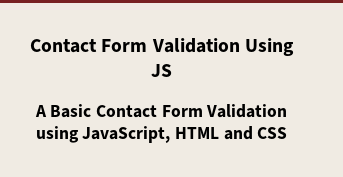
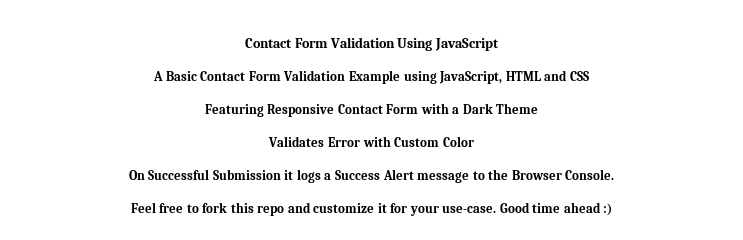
[151,64,172,77] JS -> [435,38,500,51] JavaScript
(288, 111) none -> [348,70,400,84] Example
(288, 133) none -> [204,103,539,117] [268,136,474,147] [128,169,615,183] [130,202,613,216] // Featuring Responsive Contact Form with a Dark Theme // Validates Error with Custom Color // On Successful Submission it logs a Success Alert message to the Browser Console. // Feel free to fork this repo and customize it for your use-case. Good time ahead :)

